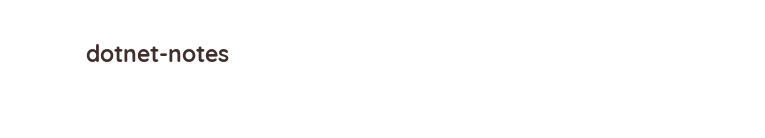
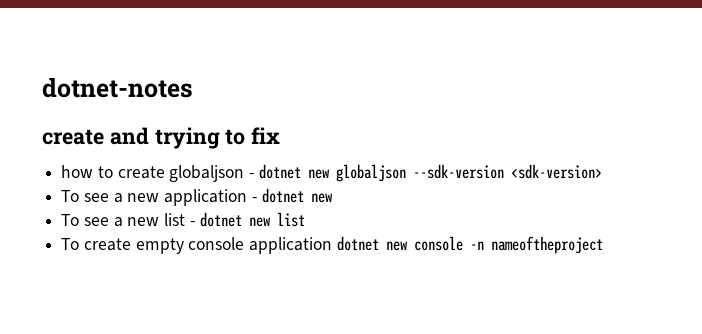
(229, 53) none -> [42,127,281,149] [61,164,602,182] [61,188,333,206] [61,212,305,227] [61,236,603,254] // create and trying to fix // how to create globaljson - dotnet new globaljson --sdk-version <sdk-version> // To see a new application - dotnet new // To see a new list - dotnet new list // To create empty console application dotnet new console -n nameoftheproject

